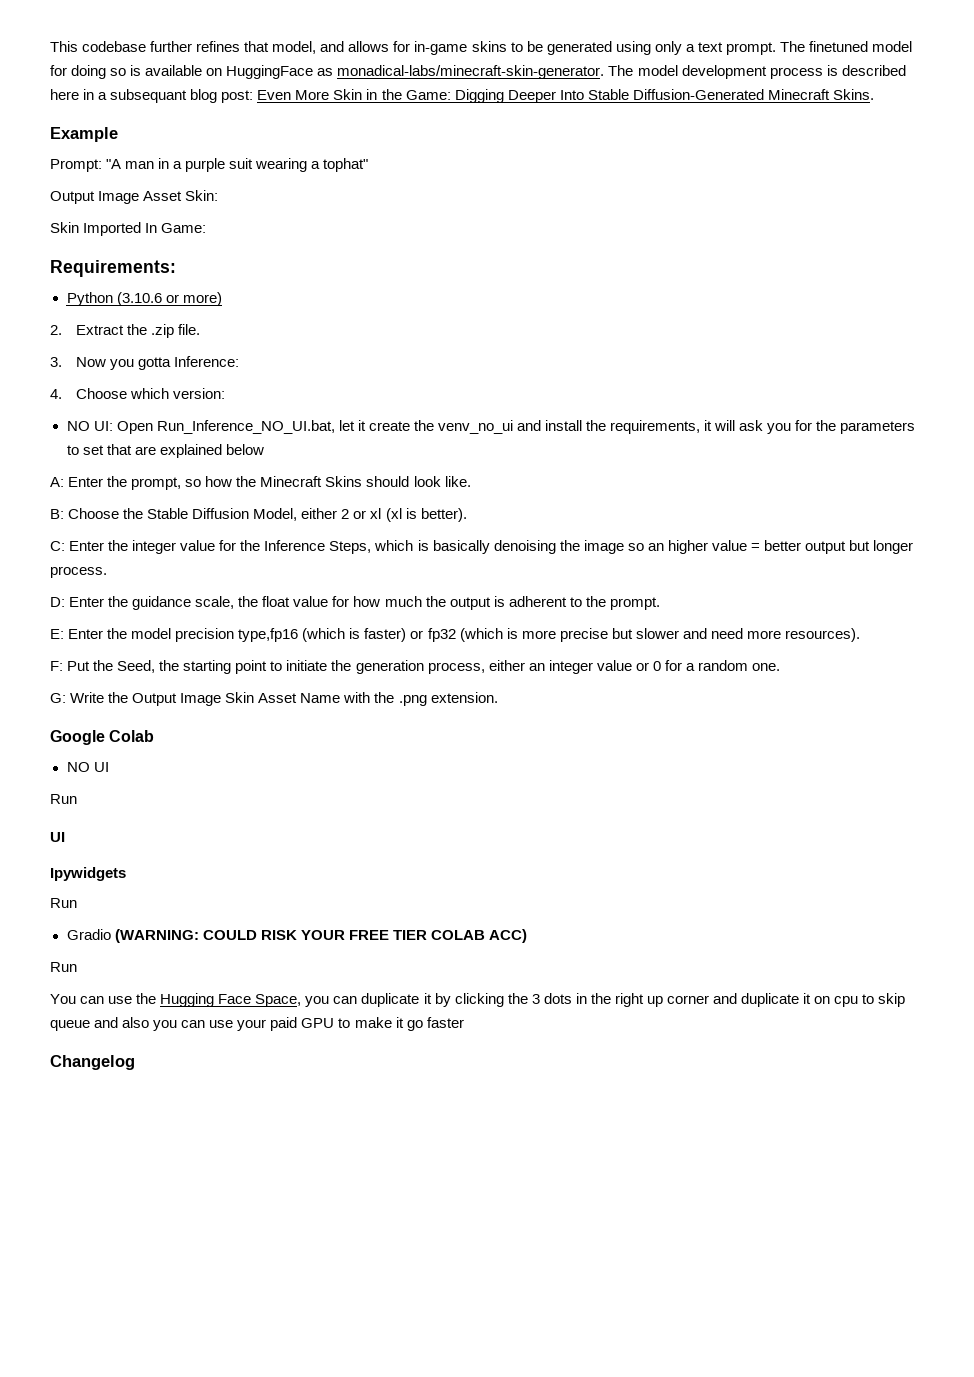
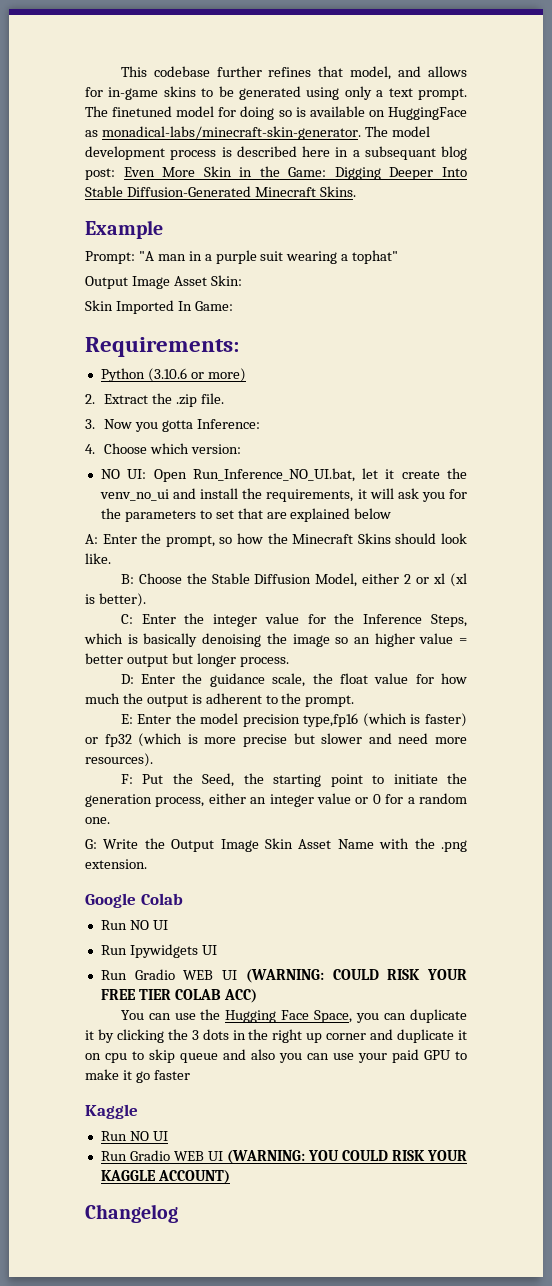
[66,762,109,772] [50,794,77,804] [50,832,65,842] [50,867,126,881] [50,898,77,908] [66,929,111,940] NO UI // Run // UI // Ipywidgets // Run // Gradio -> [100,920,168,930] [100,944,217,958] [100,969,238,980] Run NO UI // Run Ipywidgets UI // Run Gradio WEB UI
[50,962,77,972] // Run -> (257, 996) none
(464, 1022) none -> [85,1104,138,1119] [100,1131,168,1141] [100,1150,468,1164] [100,1170,230,1184] // Kaggle // Run NO UI // Run Gradio WEB UI (WARNING: YOU COULD RISK YOUR KAGGLE ACCOUNT)

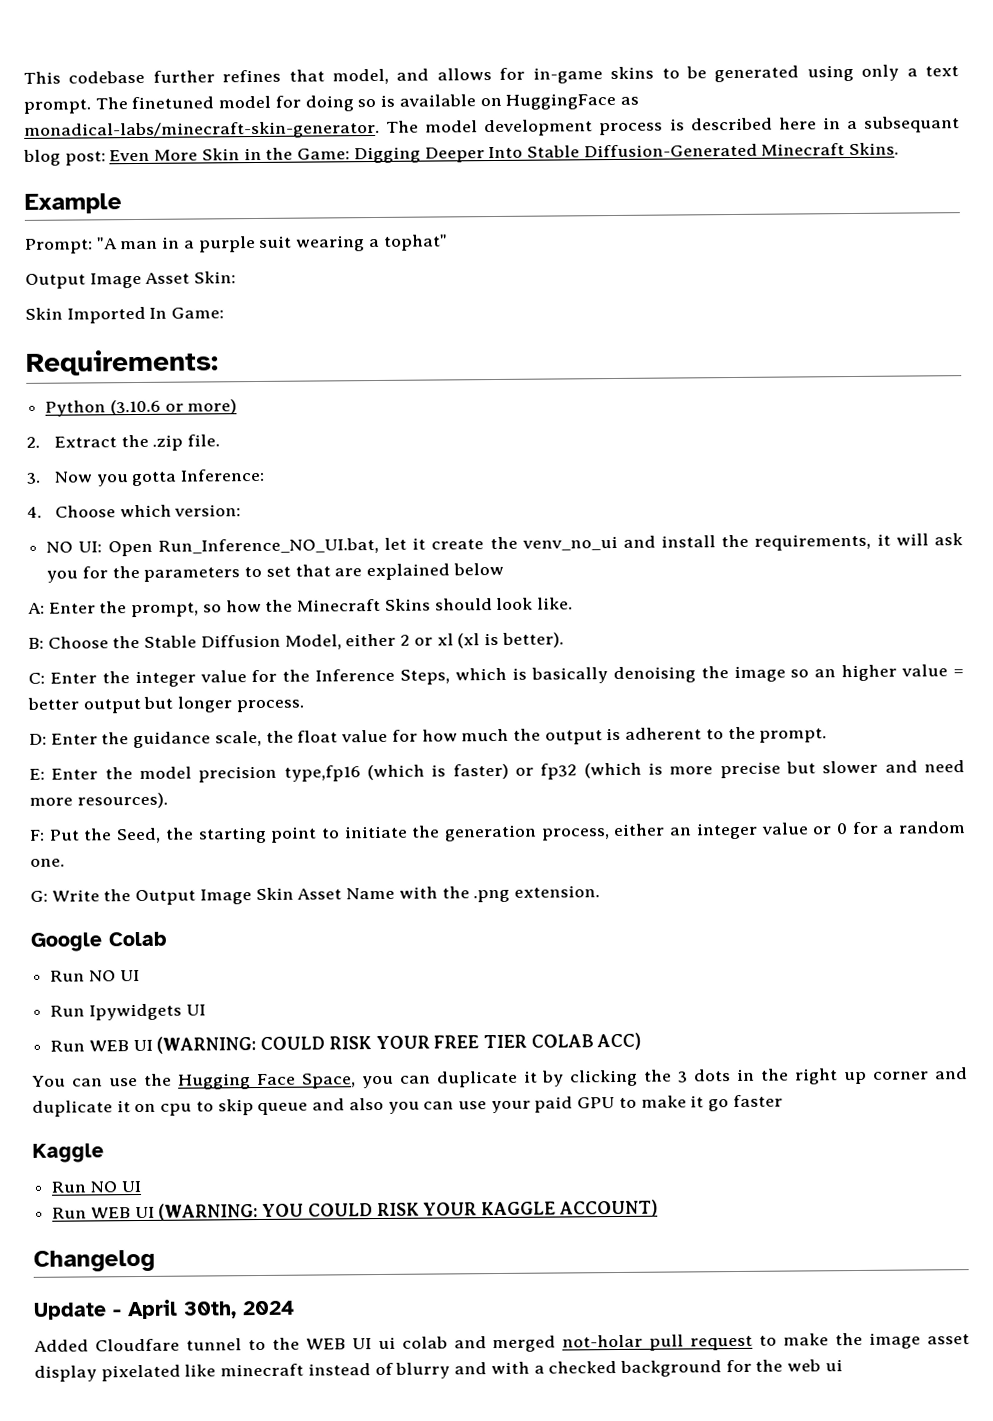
[134,969,175,980] Gradio -> (86, 1046) none
[129,1150,170,1161] Gradio -> (88, 1213) none
(178, 1213) none -> [33,1299,295,1320] [34,1332,971,1353] [34,1359,843,1382] // Update - April 30th, 2024 // Added Cloudfare tunnel to the WEB UI ui colab and merged not-holar pull request to make the image asset display pixelated like minecraft instead of blurry and with a checked background for the web ui

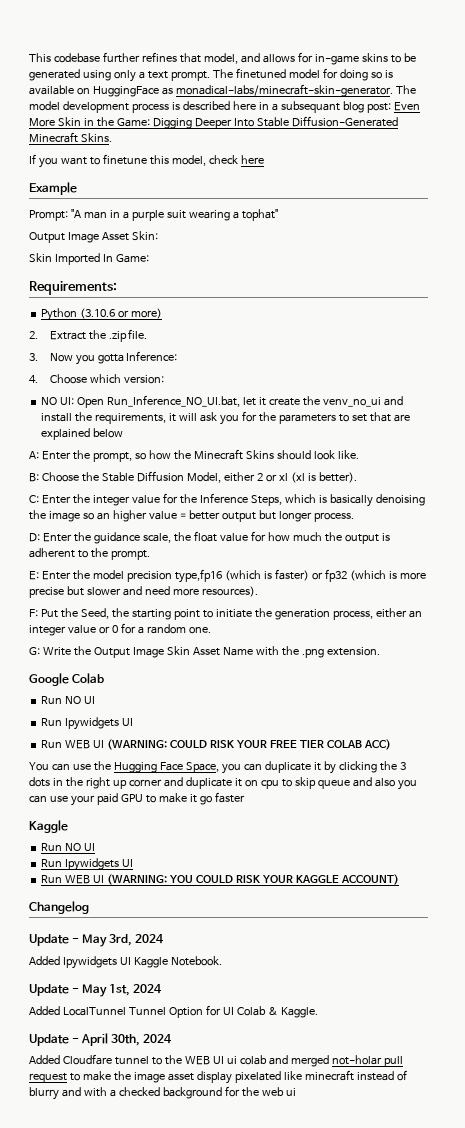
(900, 149) none -> [29,154,264,168] // If you want to finetune this model, check here
(142, 1186) none -> [41,858,134,871] // Run Ipywidgets UI
(155, 1260) none -> [29,934,165,947] [29,956,222,969] [29,984,163,997] [29,1005,318,1018] // Update - May 3rd, 2024 // Added Ipywidgets UI Kaggle Notebook. // Update - May 1st, 2024 // Added LocalTunnel Tunnel Option for UI Colab & Kaggle.

